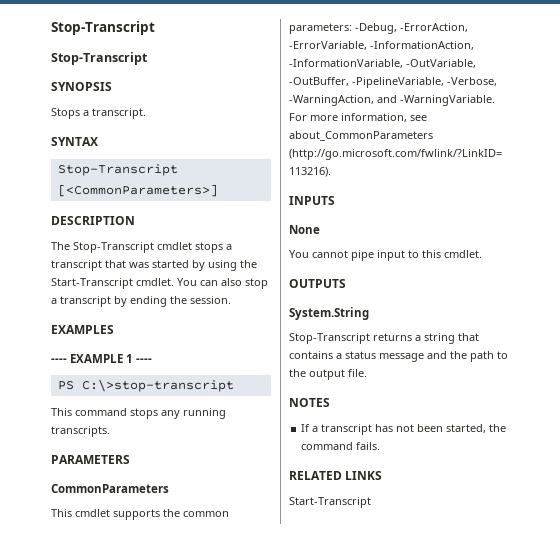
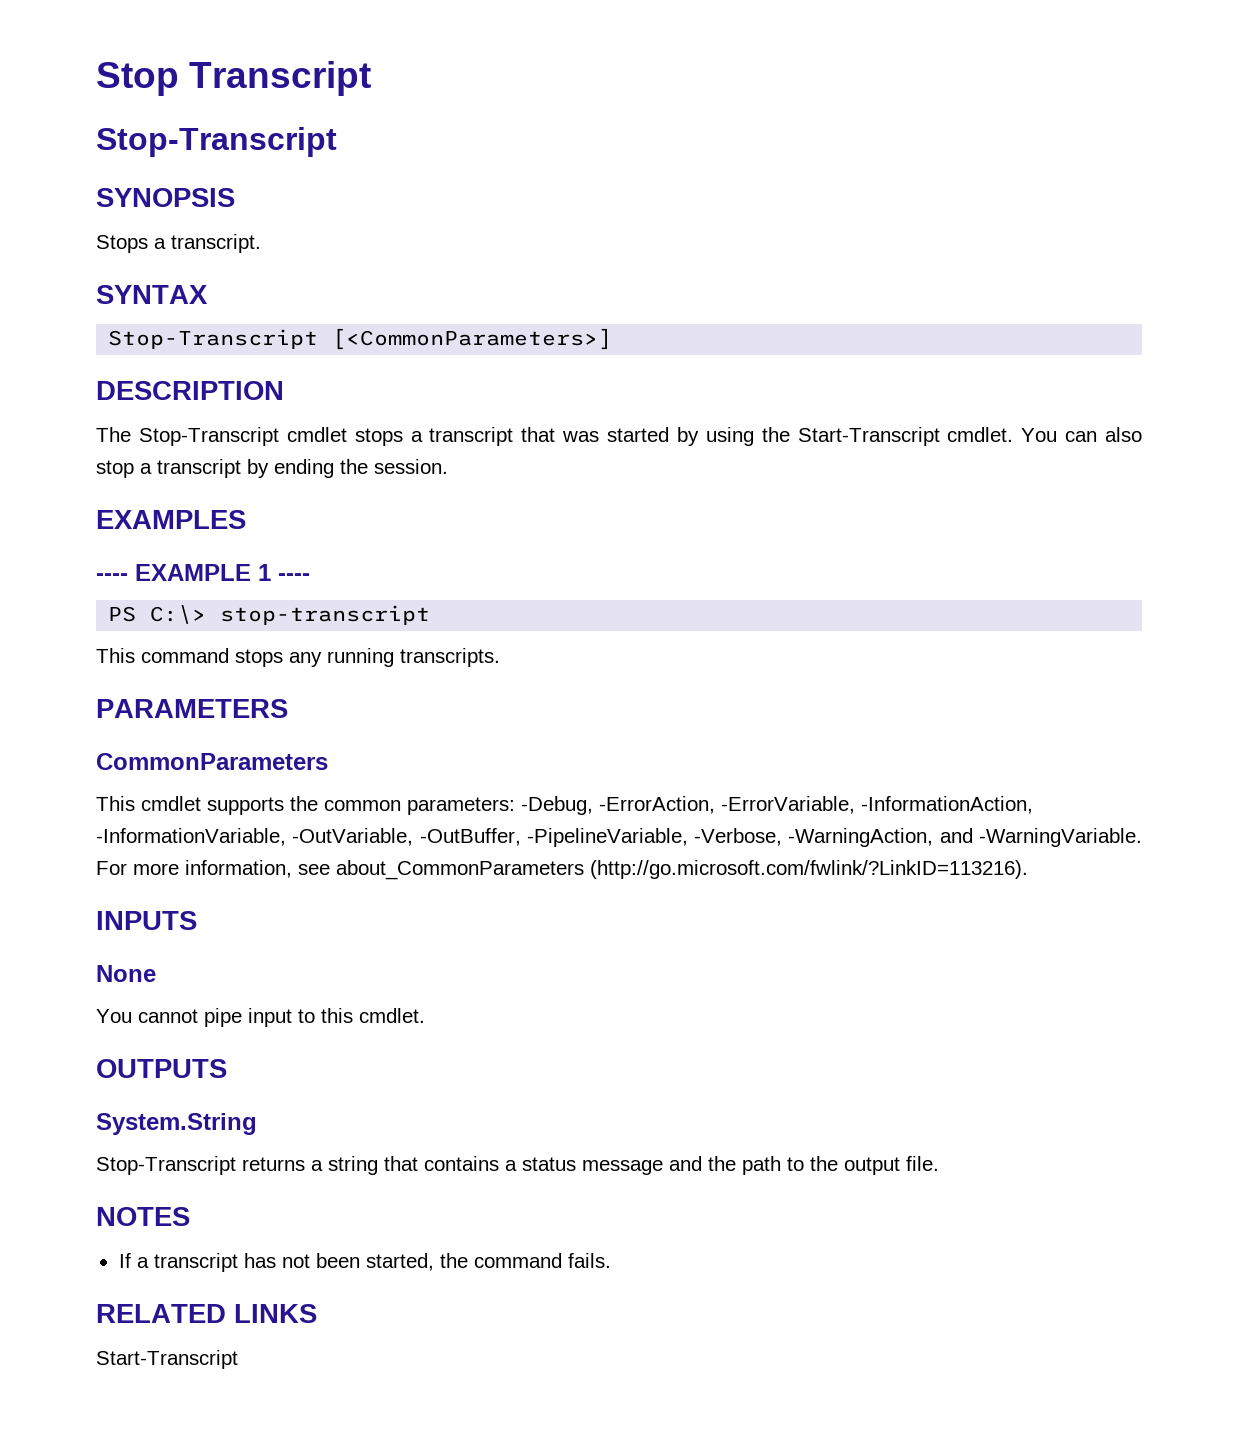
[51,21,155,35] Stop-Transcript -> [96,61,371,96] Stop Transcript
[81,379,234,392] C:\>stop-transcript -> [150,605,431,625] C:\> stop-transcript

